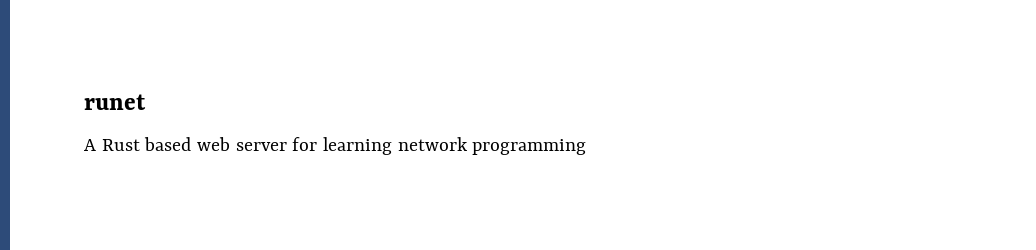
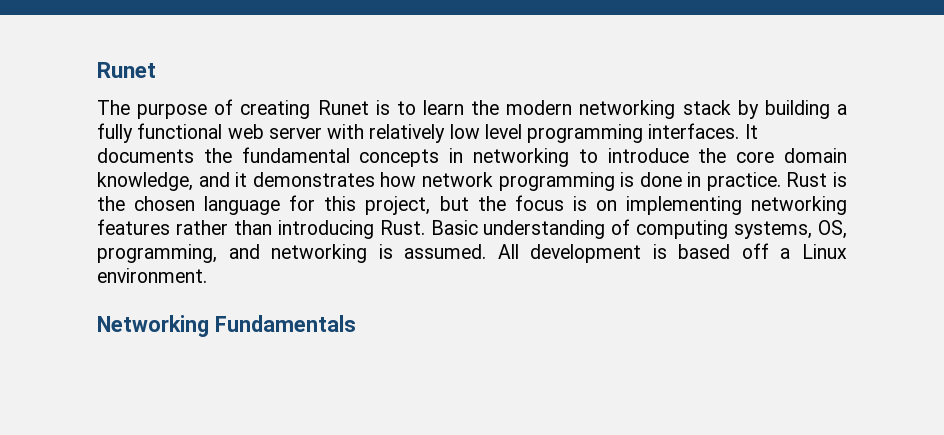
[84,94,146,110] [84,137,587,155] runet // A Rust based web server for learning network programming -> [97,62,156,78] [97,99,847,119] [97,123,758,143] [97,147,847,167] [97,172,848,191] [97,195,847,215] [97,219,847,239] [97,243,847,263] [97,268,207,283] [97,315,356,337] Runet // The purpose of creating Runet is to learn the modern networking stack by building a fully functional web server with relatively low level programming interfaces. It documents the fundamental concepts in networking to introduce the core domain knowledge, and it demonstrates how network programming is done in practice. Rust is the chosen language for this project, but the focus is on implementing networking features rather than introducing Rust. Basic understanding of computing systems, OS, programming, and networking is assumed. All development is based off a Linux environment. // Networking Fundamentals

